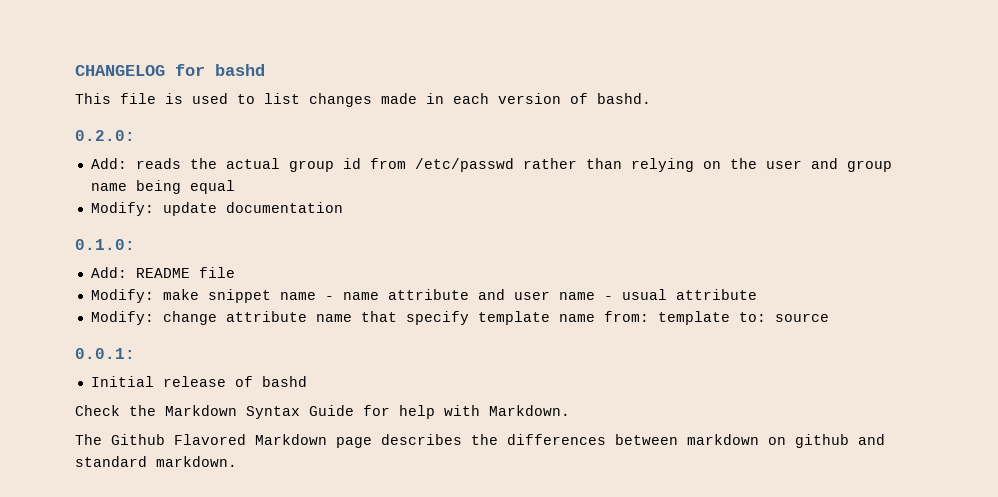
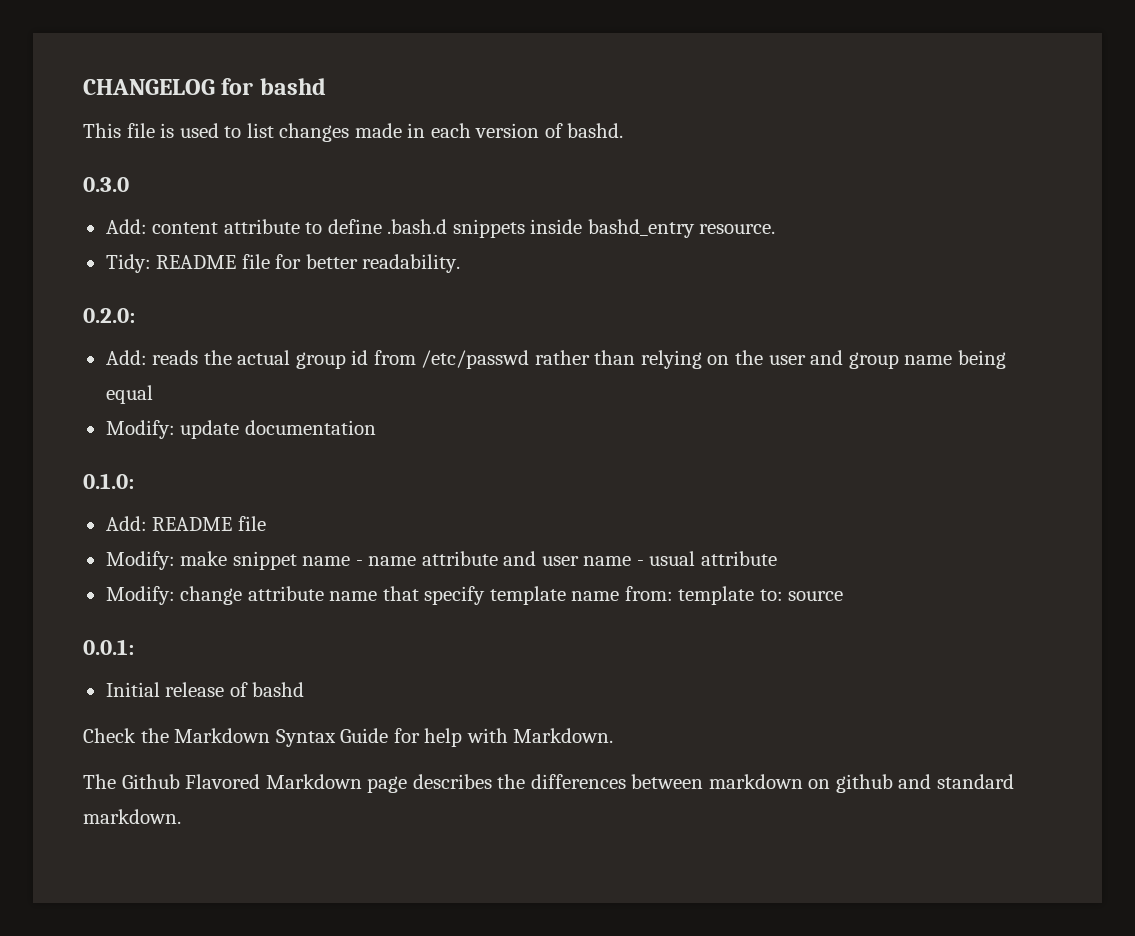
(651, 98) none -> [83,177,129,192] [105,219,776,238] [105,254,461,273] // 0.3.0 // Add: content attribute to define .bash.d snippets inside bashd_entry resource. // Tidy: README file for better readability.

